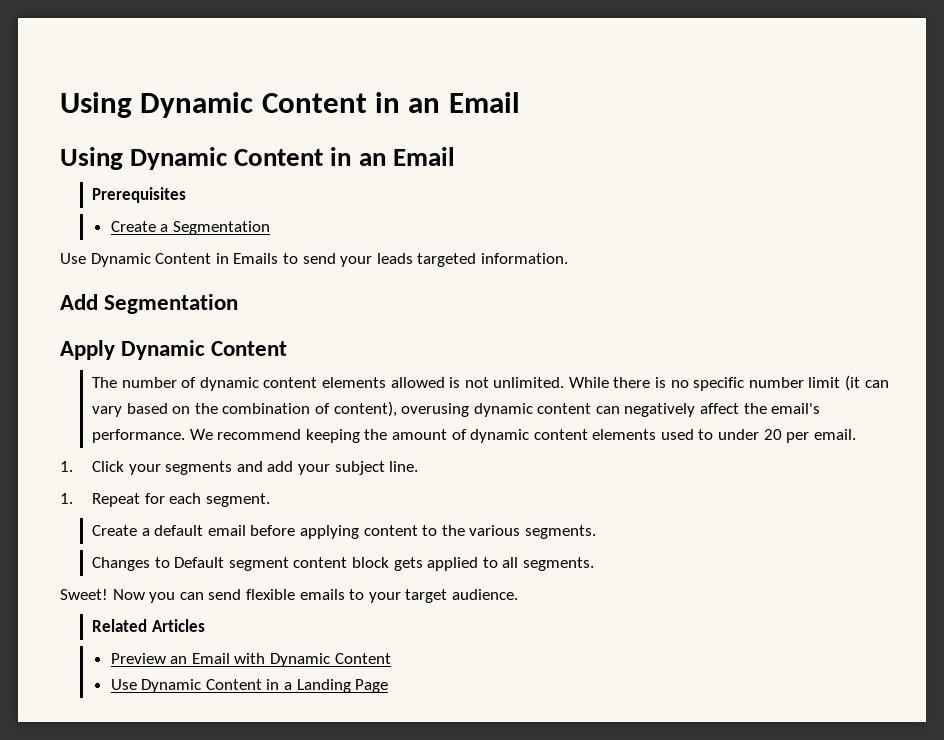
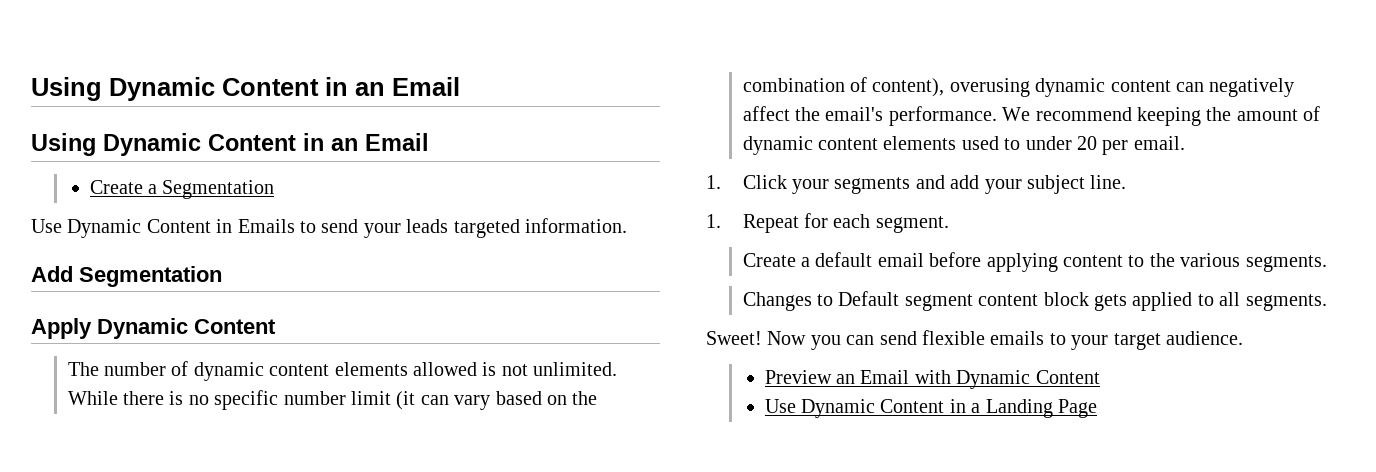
[91,187,186,203] // Prerequisites -> (429, 142) none
[91,619,205,632] // Related Articles -> (1243, 338) none

